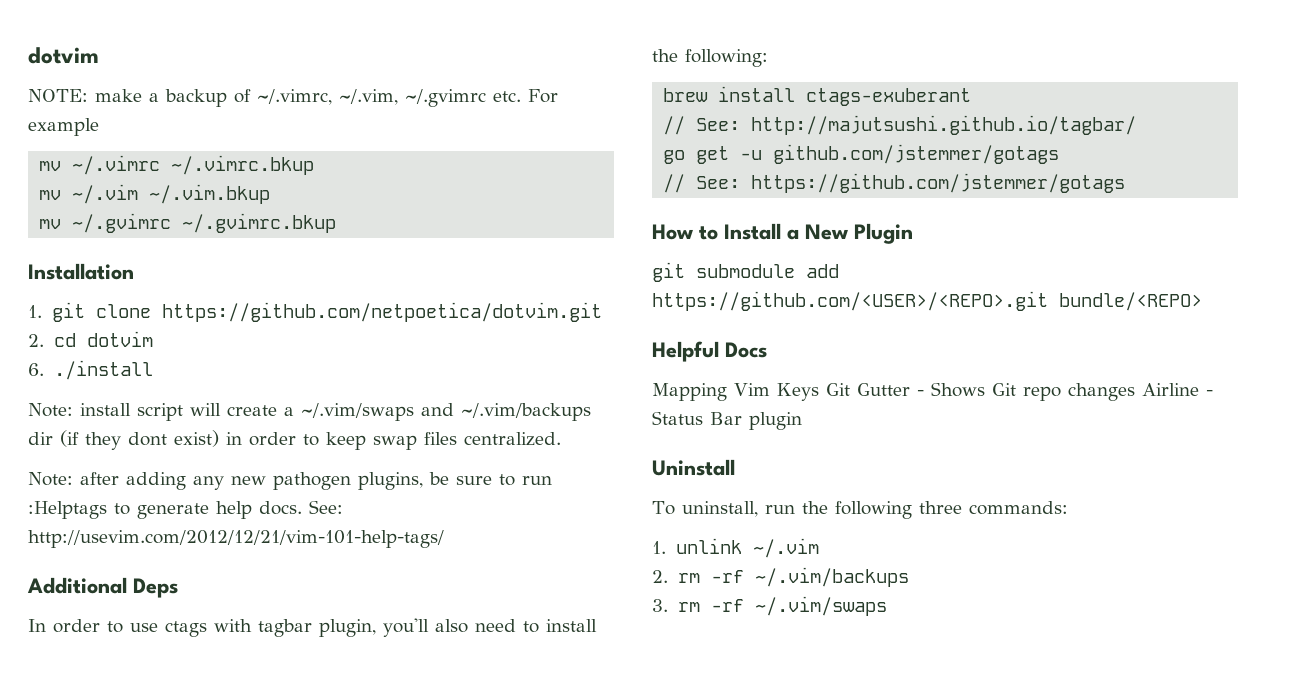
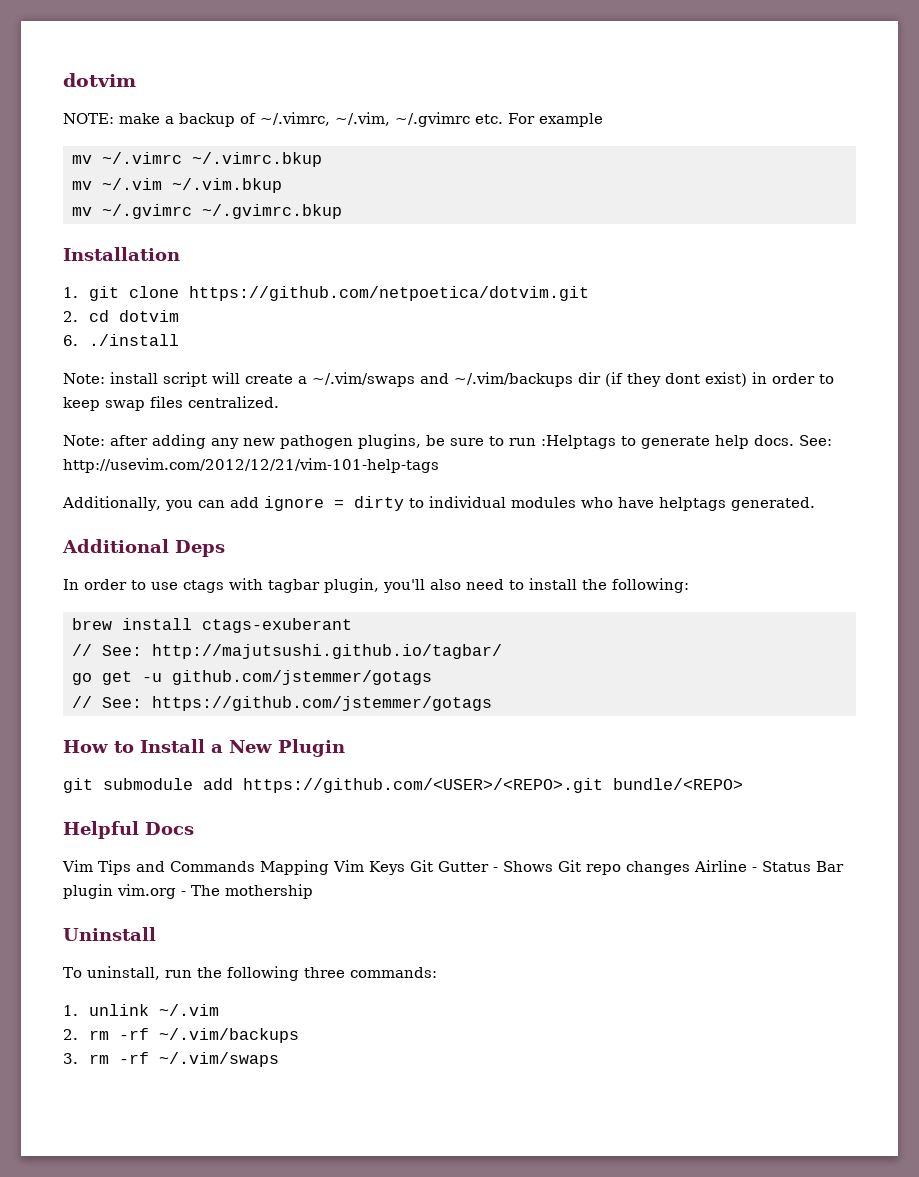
[28,530,444,548] http://usevim.com/2012/12/21/vim-101-help-tags/ -> [63,458,439,473] [62,496,815,511] http://usevim.com/2012/12/21/vim-101-help-tags // Additionally, you can add ignore = dirty to individual modules who have helptags generated.
(767, 350) none -> [62,860,255,875] Vim Tips and Commands
(802, 421) none -> [117,884,313,899] vim.org - The mothership

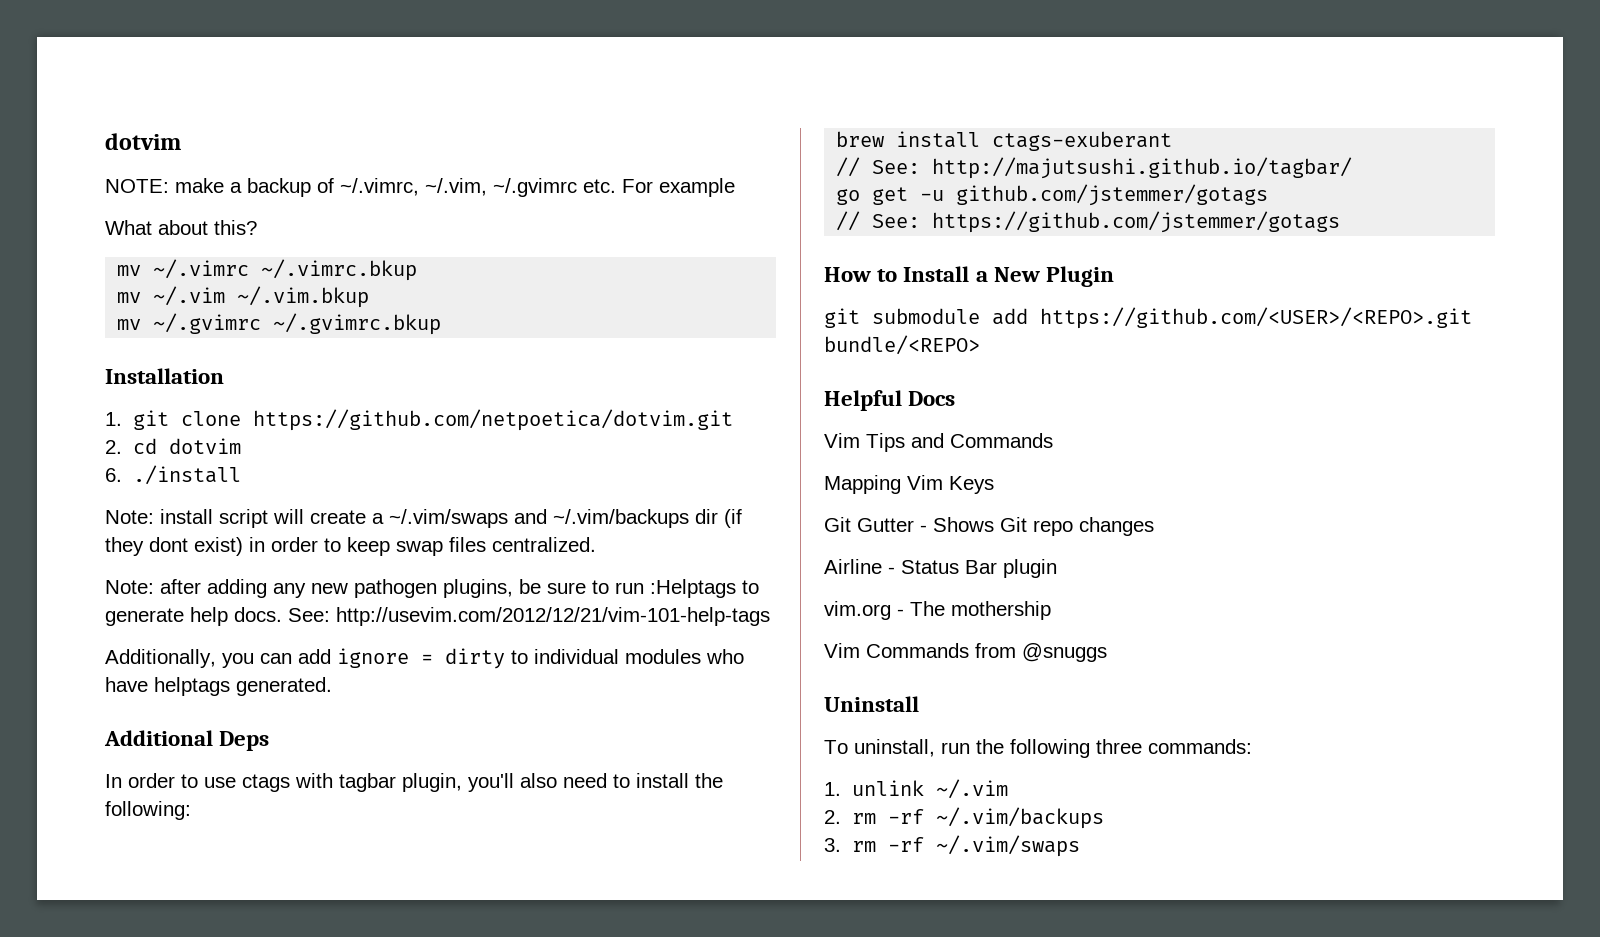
(603, 120) none -> [105,220,257,235] // What about this?
(255, 866) none -> (1053, 440) //
(405, 868) none -> (994, 485) //
(690, 868) none -> (1154, 526) //
(113, 891) none -> (1057, 568) //
(313, 891) none -> [824,643,1107,662] // Vim Commands from @snuggs

